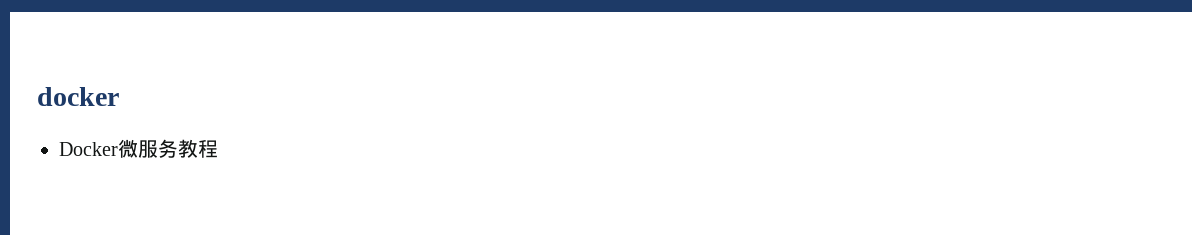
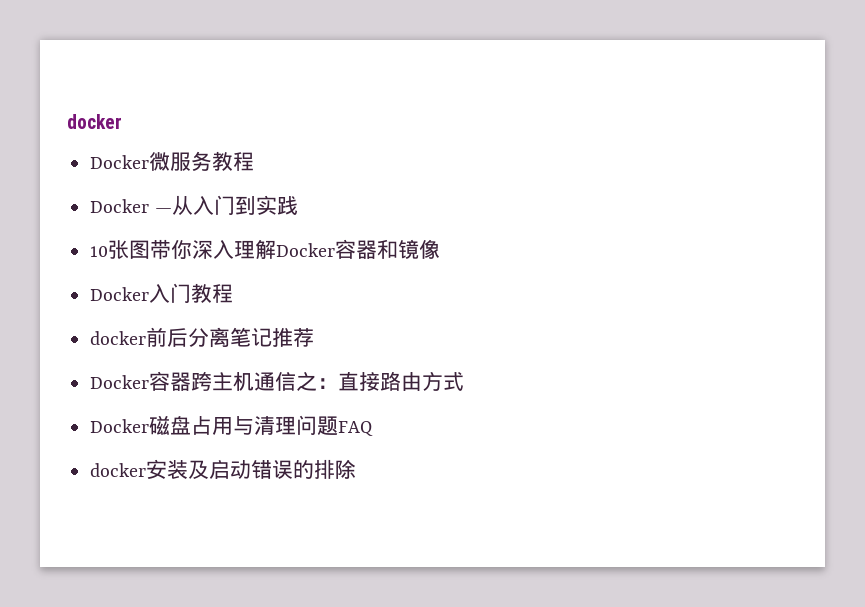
(218, 148) none -> [90,195,298,216] [90,239,441,260] [90,283,234,303] [90,327,315,348] [90,371,465,391] [90,415,374,436] [90,459,357,479] // Docker —从入门到实践 // 10张图带你深入理解Docker容器和镜像 // Docker入门教程 // docker前后分离笔记推荐 // Docker容器跨主机通信之：直接路由方式 // Docker磁盘占用与清理问题FAQ // docker安装及启动错误的排除

